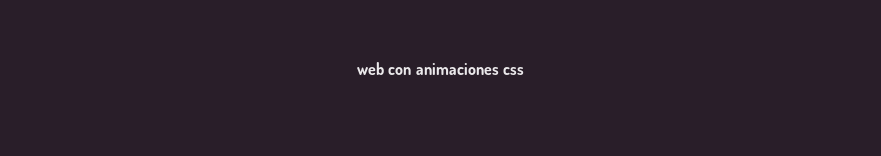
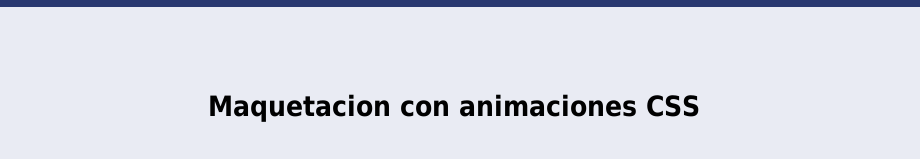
[357,62,385,75] web -> [207,94,391,122] Maquetacion
[502,67,524,75] css -> [645,95,700,117] CSS

